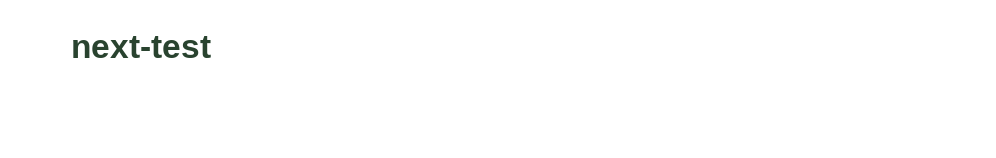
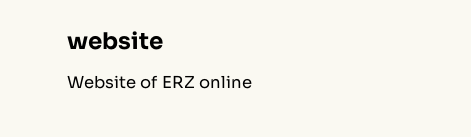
[71,36,211,58] next-test -> [67,31,163,50] [67,75,253,89] website // Website of ERZ online

